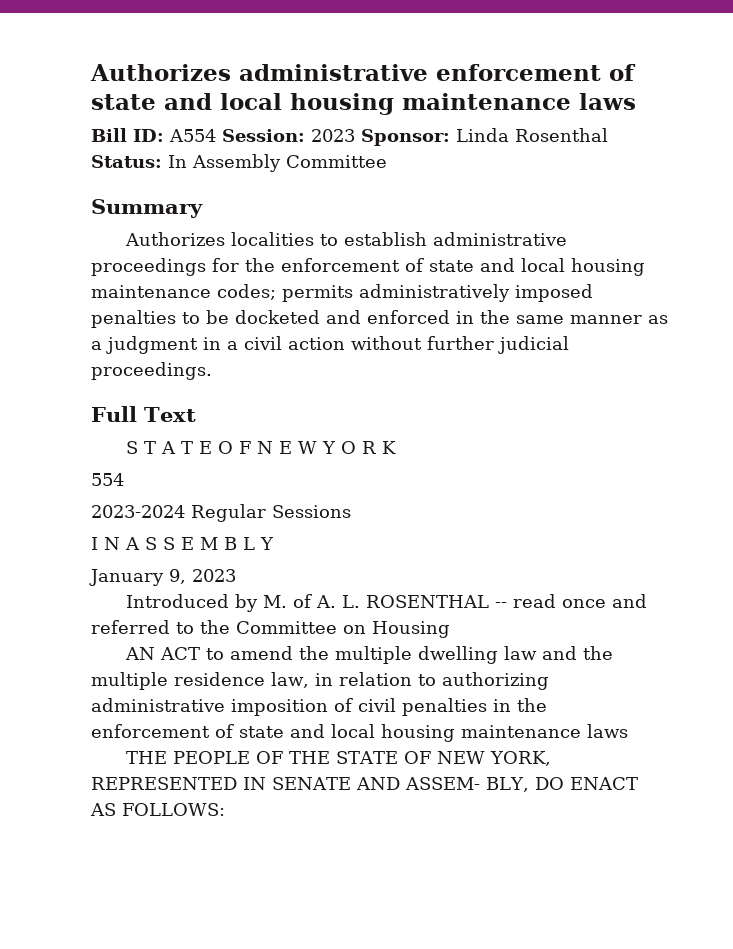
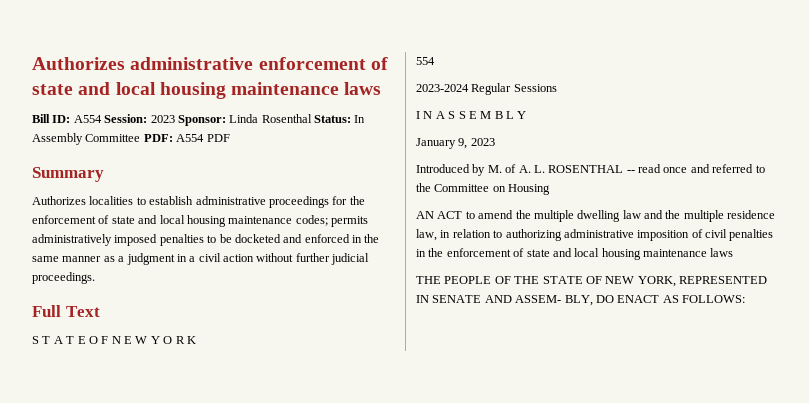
(387, 161) none -> [143,134,230,142] PDF: A554 PDF

